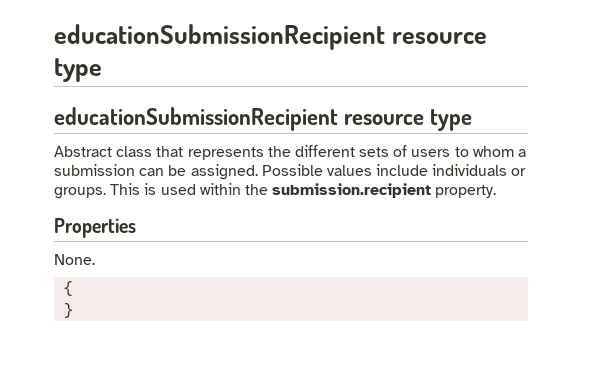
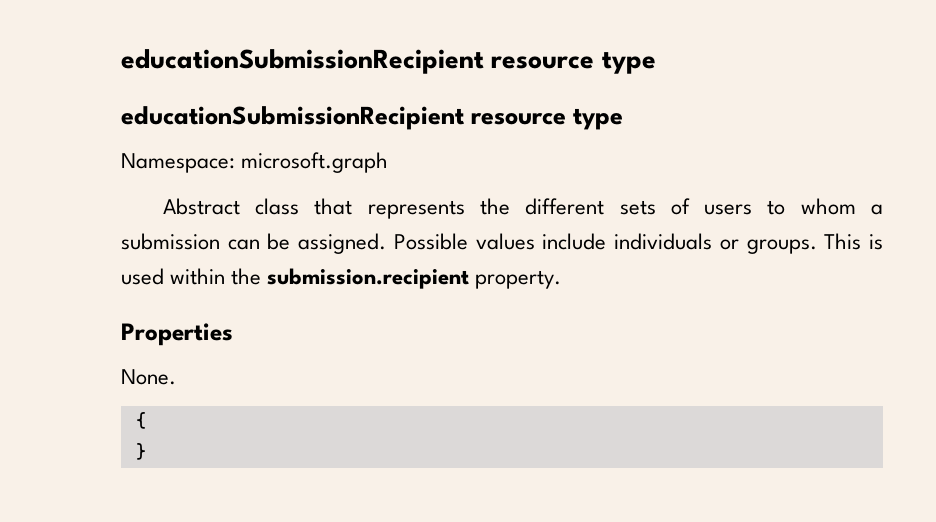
(473, 120) none -> [121,152,389,173] // Namespace: microsoft.graph

